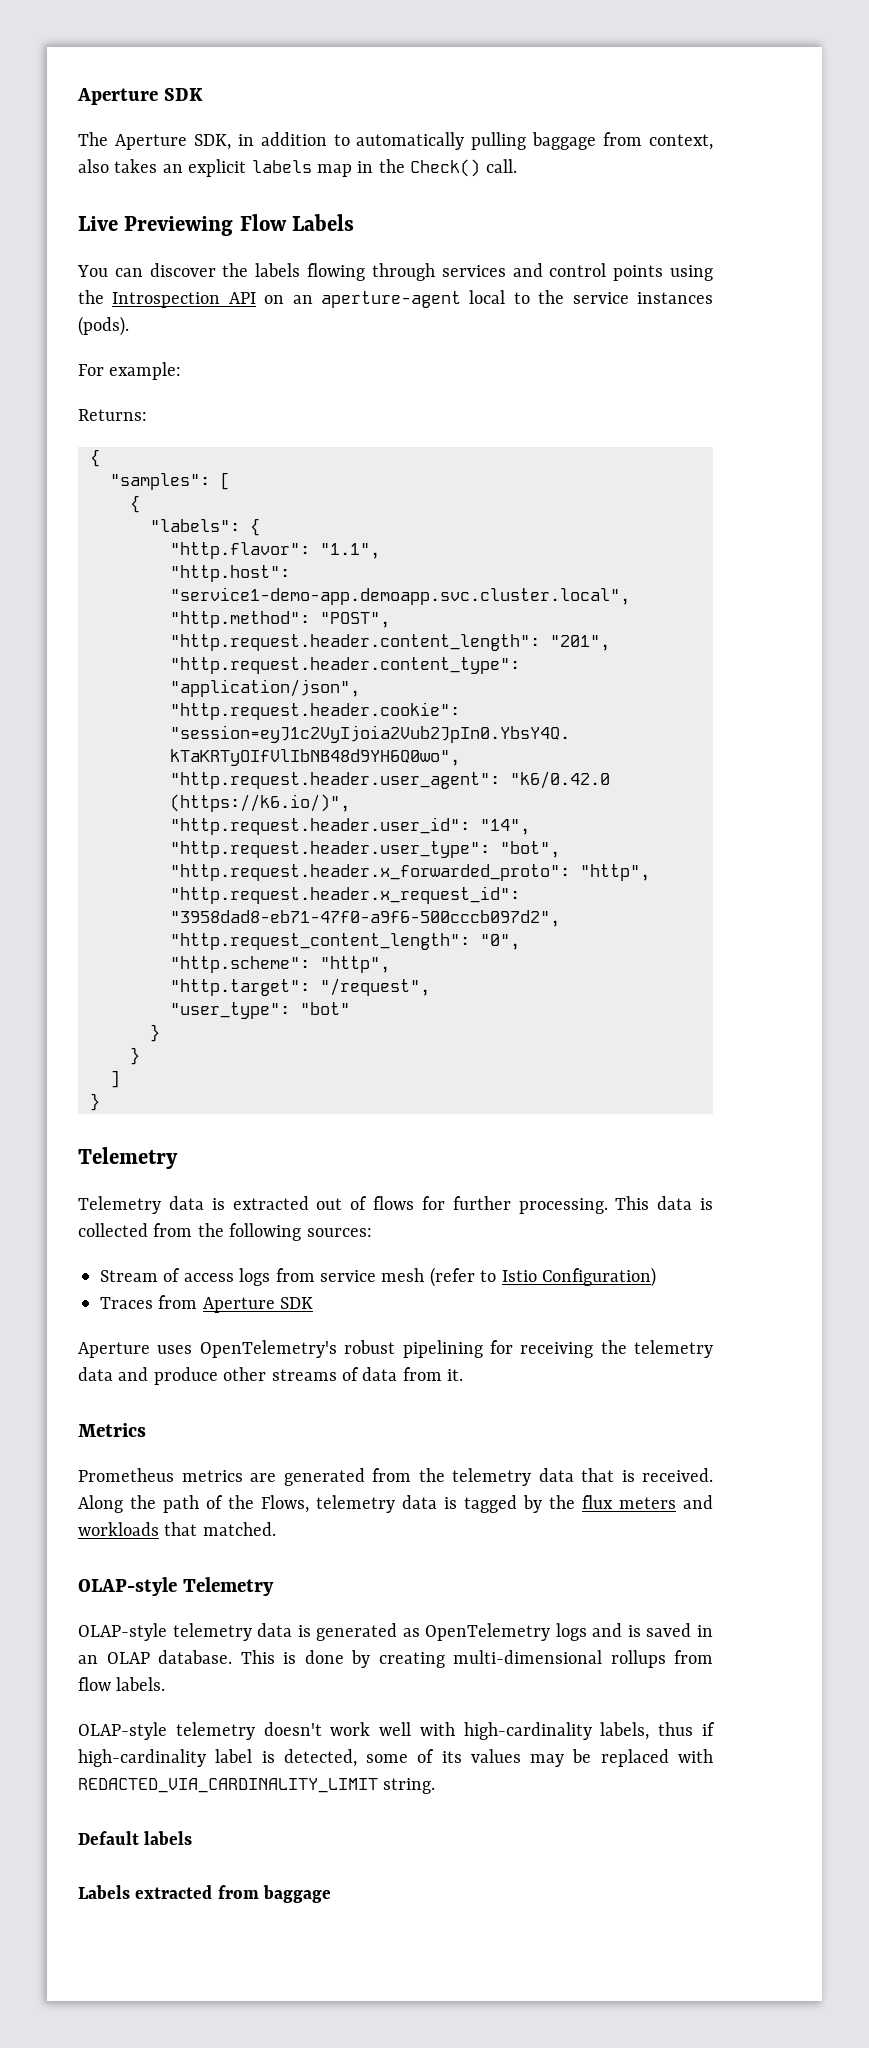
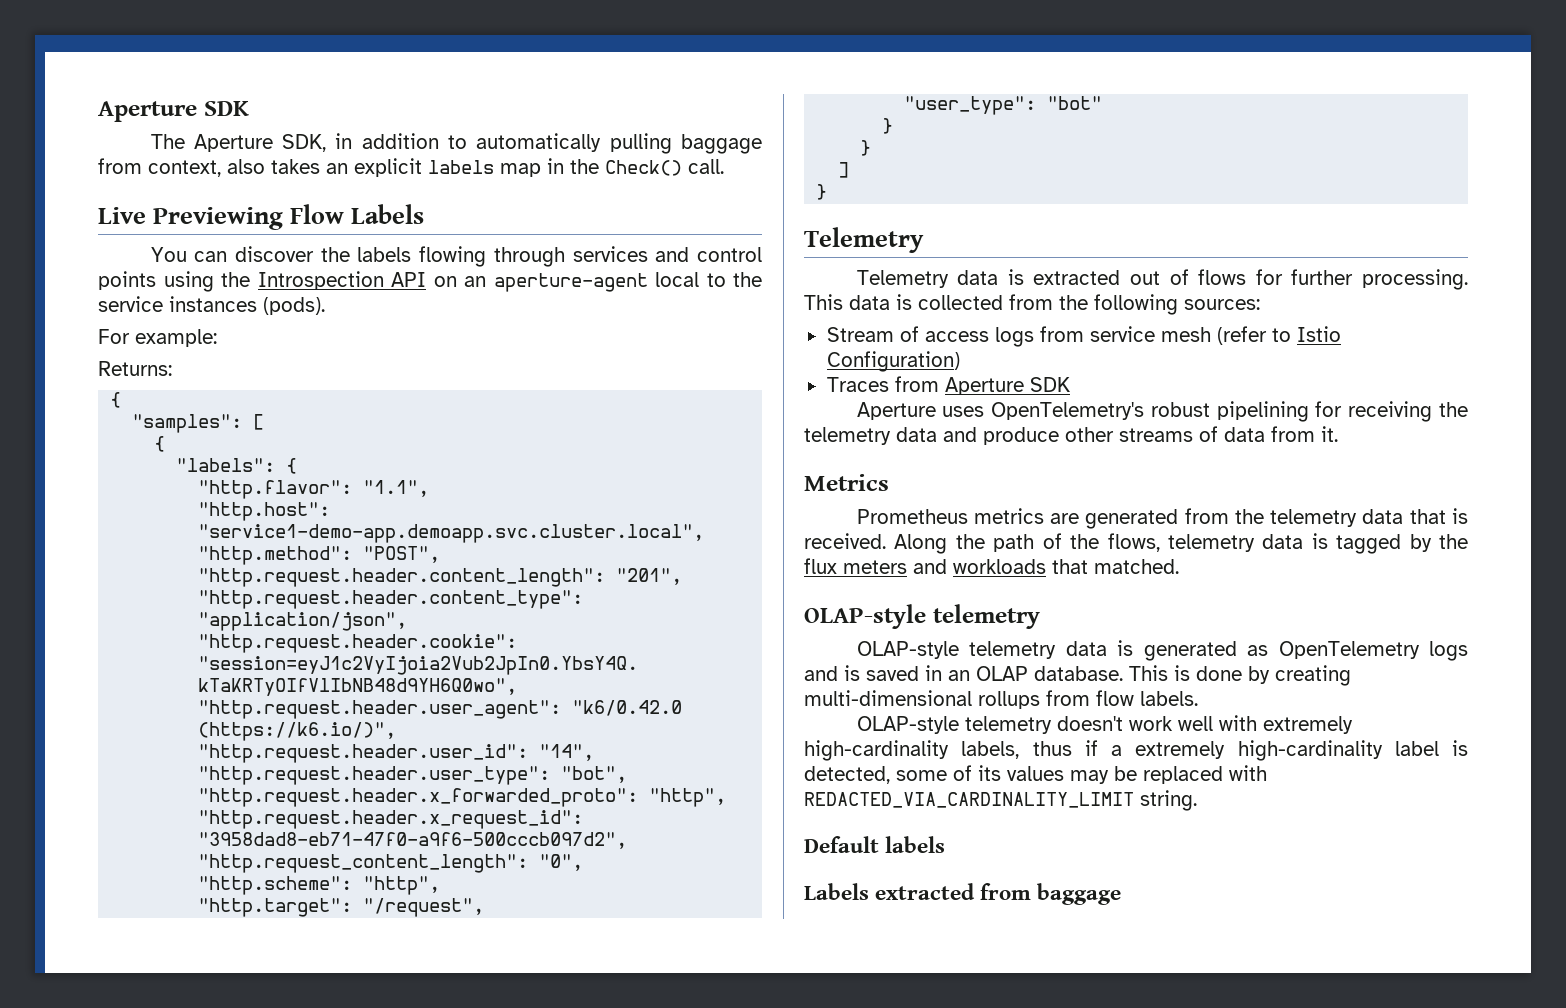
[261,1495,309,1513] Flows, -> [1107,533,1160,552] flows,
[182,1577,274,1596] Telemetry -> [932,604,1040,629] telemetry
(455, 1729) none -> [1262,716,1353,734] extremely
(716, 1729) none -> [1111,741,1226,759] a extremely

